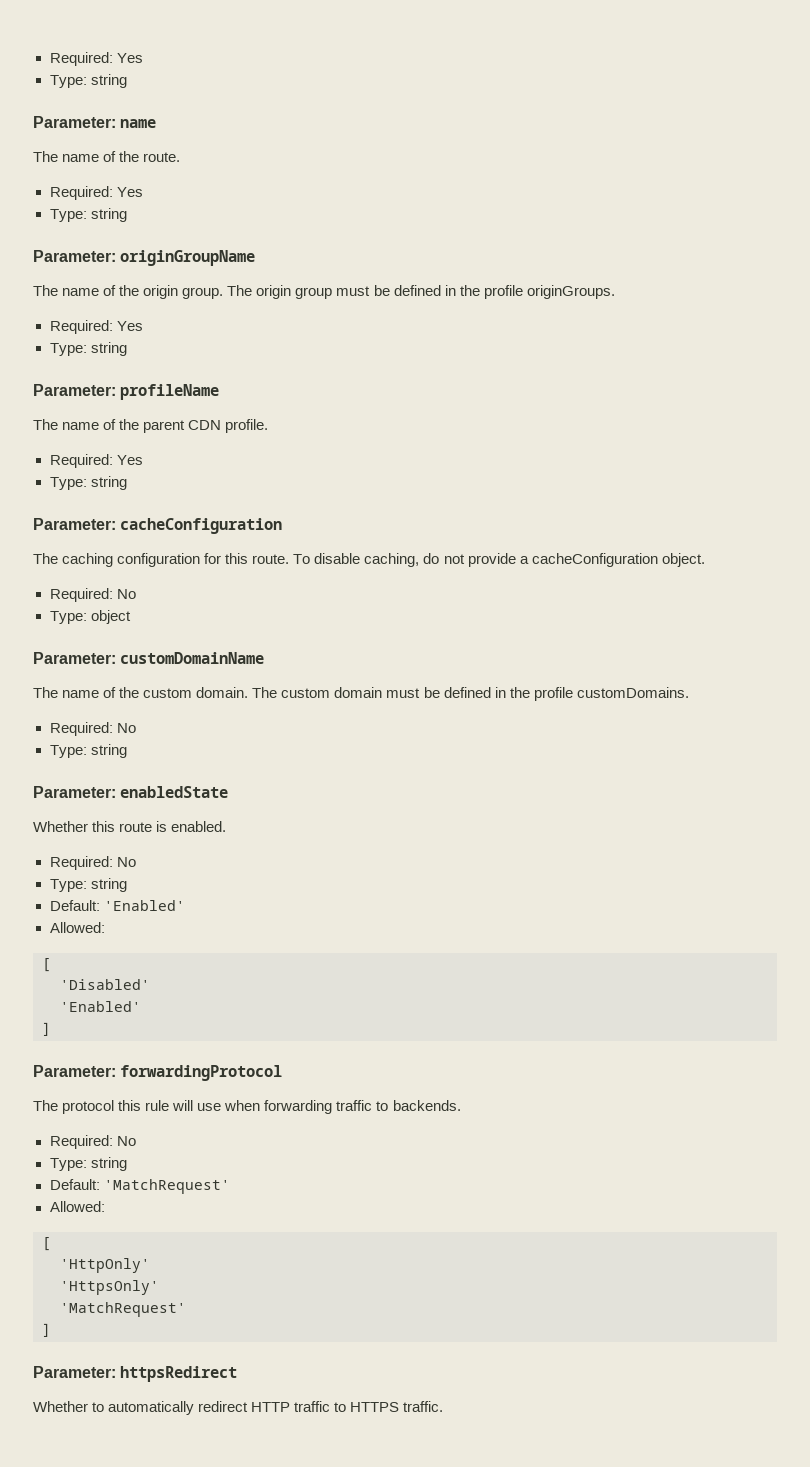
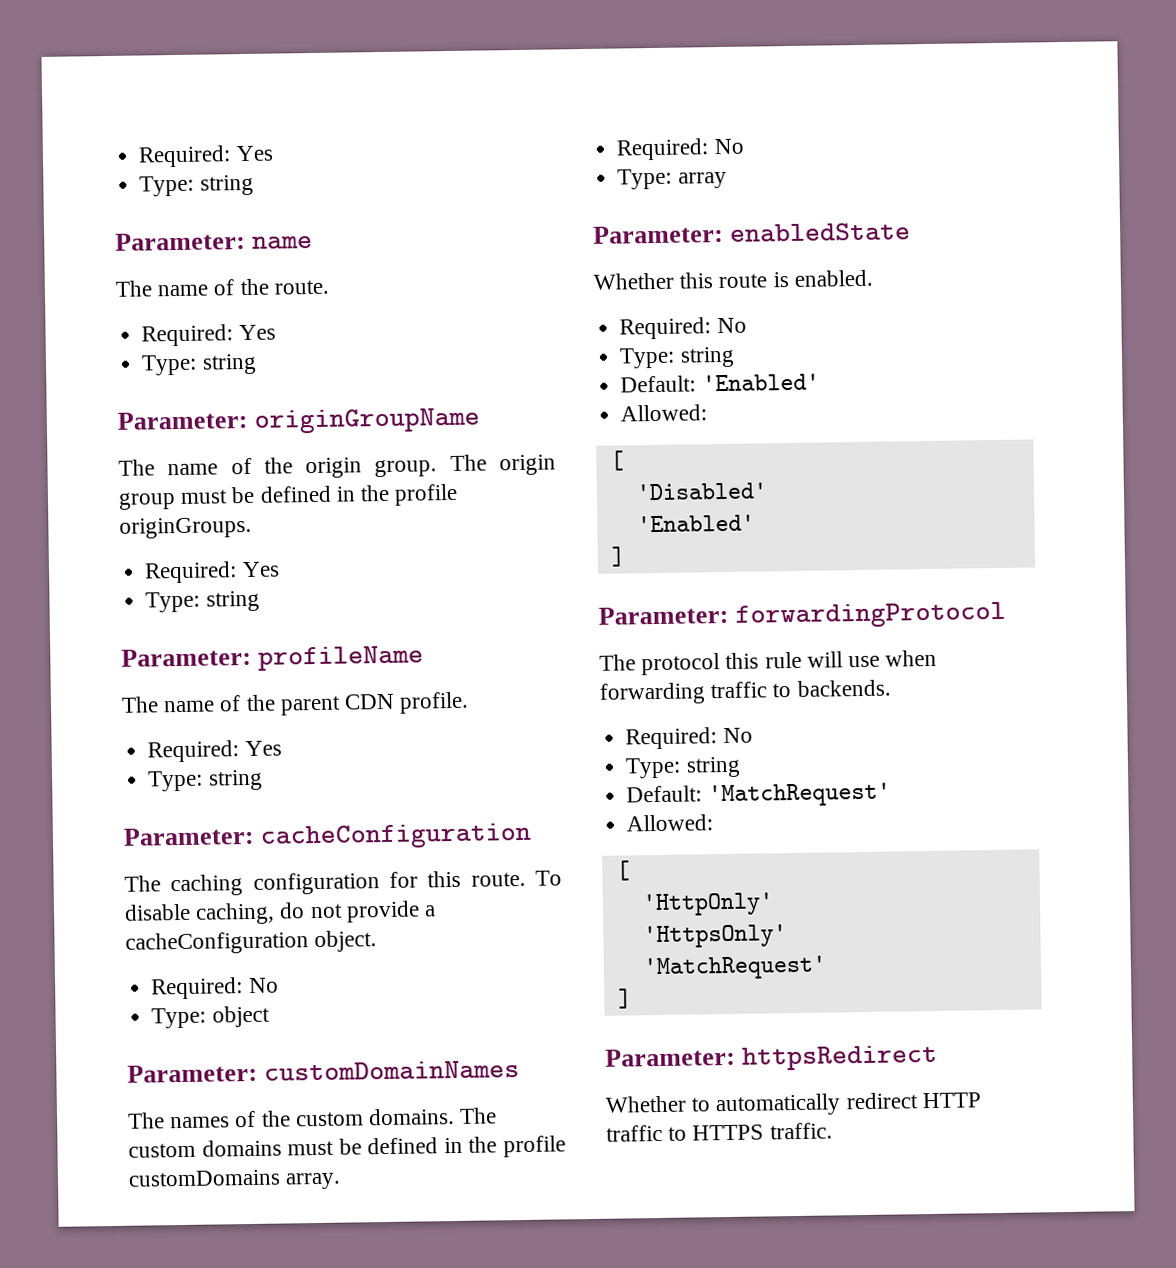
[120,652,265,664] [33,687,100,698] customDomainName // The name -> [264,1060,521,1082] [127,1112,231,1129] customDomainNames // The names
[196,687,249,698] domain. -> [368,1108,456,1126] domains.
[334,687,689,701] [49,722,136,736] [49,744,127,758] domain must be defined in the profile customDomains. // Required: No // Type: string -> [201,1135,566,1158] [128,1169,342,1190] [616,138,744,161] [617,168,727,190] domains must be defined in the profile customDomains array. // Required: No // Type: array

